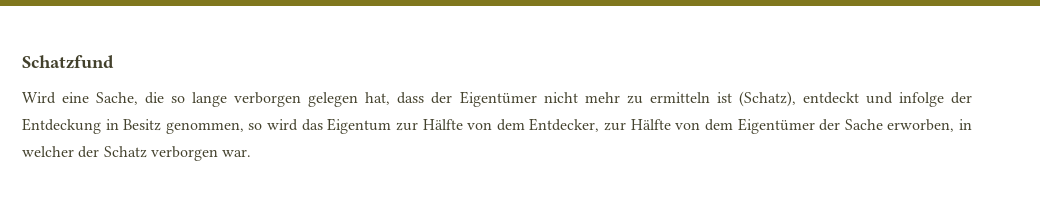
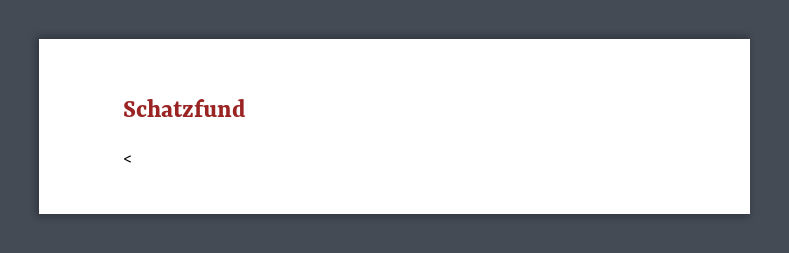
[22,91,972,107] [22,118,972,134] [22,146,252,161] Wird eine Sache, die so lange verborgen gelegen hat, dass der Eigentümer nicht mehr zu ermitteln ist (Schatz), entdeckt und infolge der Entdeckung in Besitz genommen, so wird das Eigentum zur Hälfte von dem Entdecker, zur Hälfte von dem Eigentümer der Sache erworben, in welcher der Schatz verborgen war. -> [123,155,132,164] <

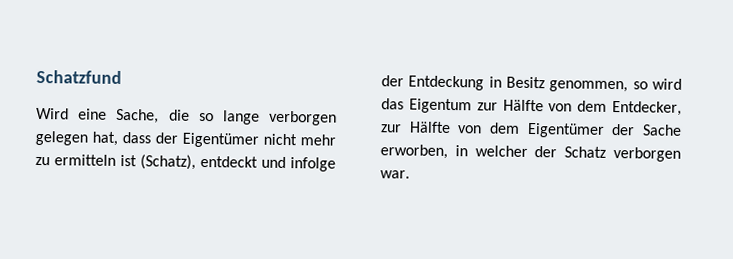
[123,155,132,164] < -> [36,107,337,126] [35,130,336,148] [35,154,336,172] [381,75,682,93] [381,98,682,116] [380,121,682,138] [380,144,681,162] [380,170,410,179] Wird eine Sache, die so lange verborgen gelegen hat, dass der Eigentümer nicht mehr zu ermitteln ist (Schatz), entdeckt und infolge der Entdeckung in Besitz genommen, so wird das Eigentum zur Hälfte von dem Entdecker, zur Hälfte von dem Eigentümer der Sache erworben, in welcher der Schatz verborgen war.

